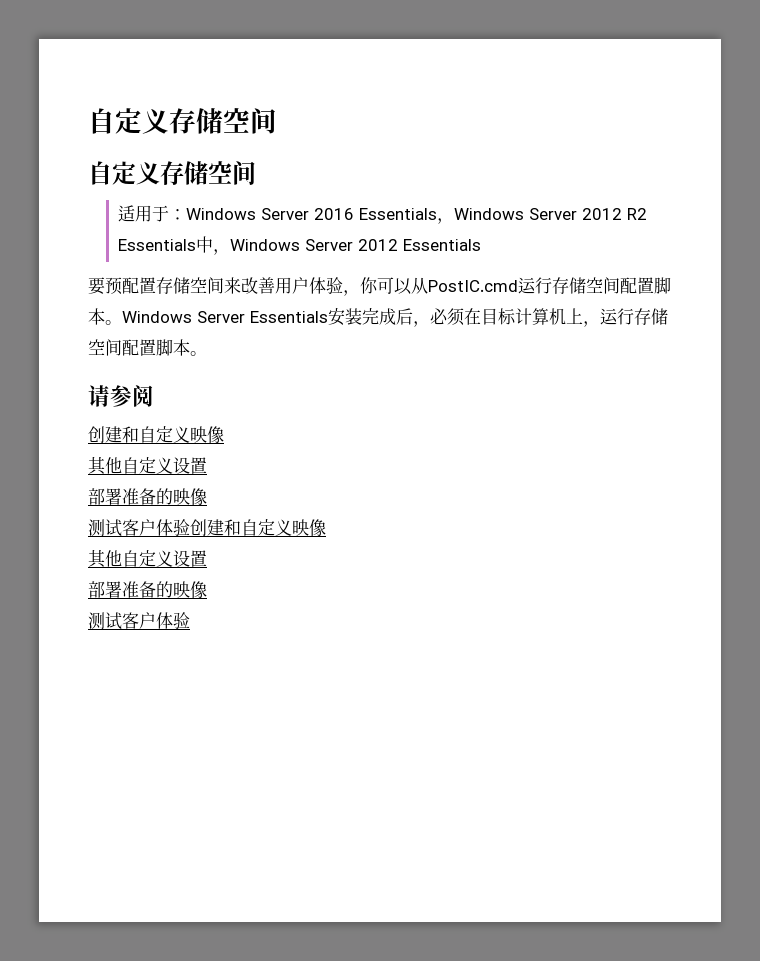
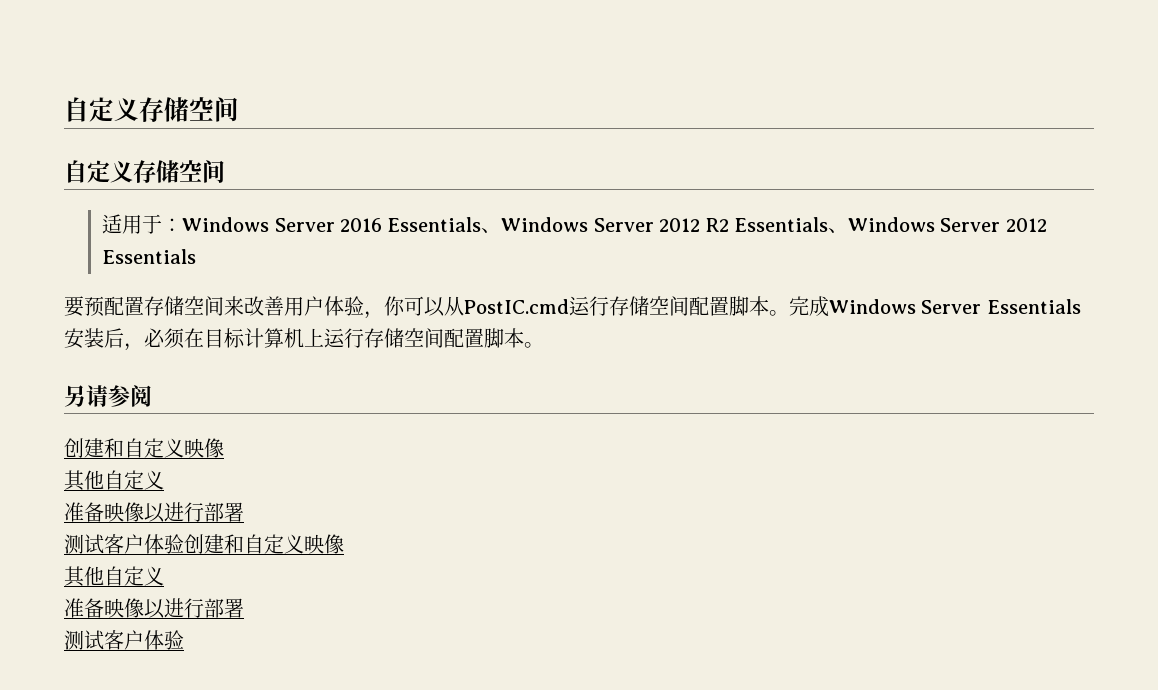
[437,218,455,224] ， -> [481,228,502,233] 、
[196,236,231,255] 中， -> [828,228,849,233] 、
(122, 322) none -> [789,296,829,317] 完成
[362,308,396,325] 完成 -> (104, 338) none
[583,321,600,327] ， -> (324, 337) none
(207, 353) none -> [64,385,86,407] 另
[173,457,207,474] [88,488,207,506] 设置 // 部署准备的映像 -> [64,502,244,523] // 准备映像以进行部署
[173,550,207,567] [88,581,207,599] 设置 // 部署准备的映像 -> [64,598,244,619] // 准备映像以进行部署

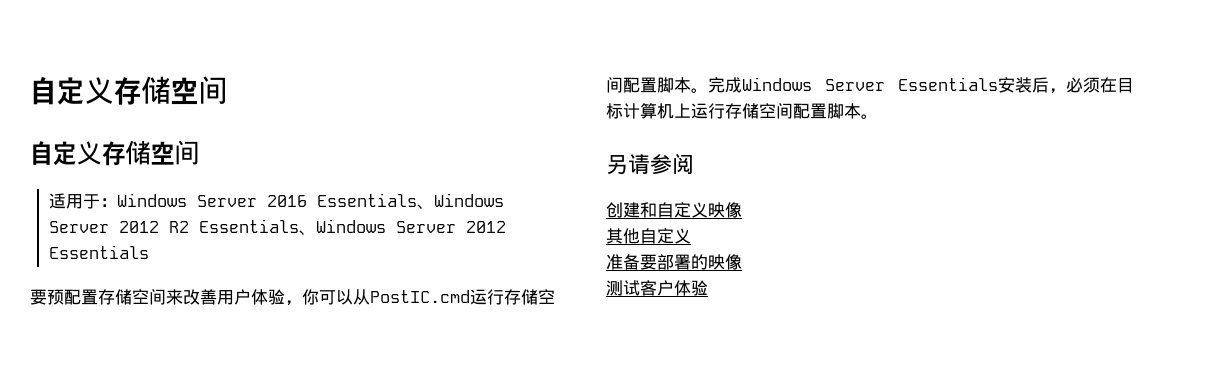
[104,502,244,523] [64,534,344,554] [64,566,164,587] [64,598,244,619] 映像以进行部署 // 测试客户体验创建和自定义映像 // 其他自定义 // 准备映像以进行部署 -> [640,254,742,270] 要部署的映像

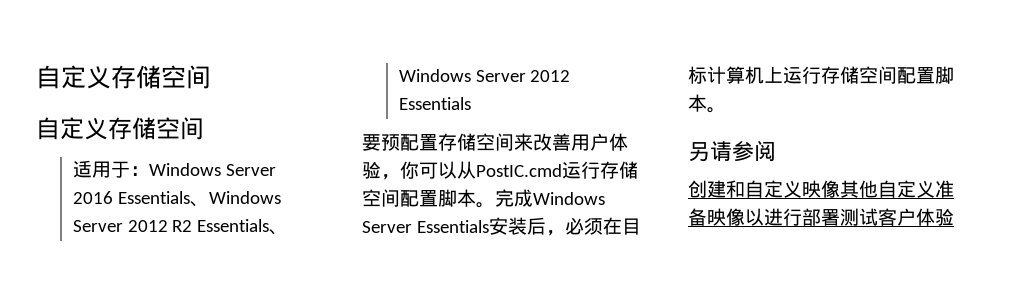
(742, 210) // -> (840, 189) none
[606,254,742,270] // 准备要部署的映像 // -> [935,180,954,198] [688,208,840,226] 准备映像以进行部署

